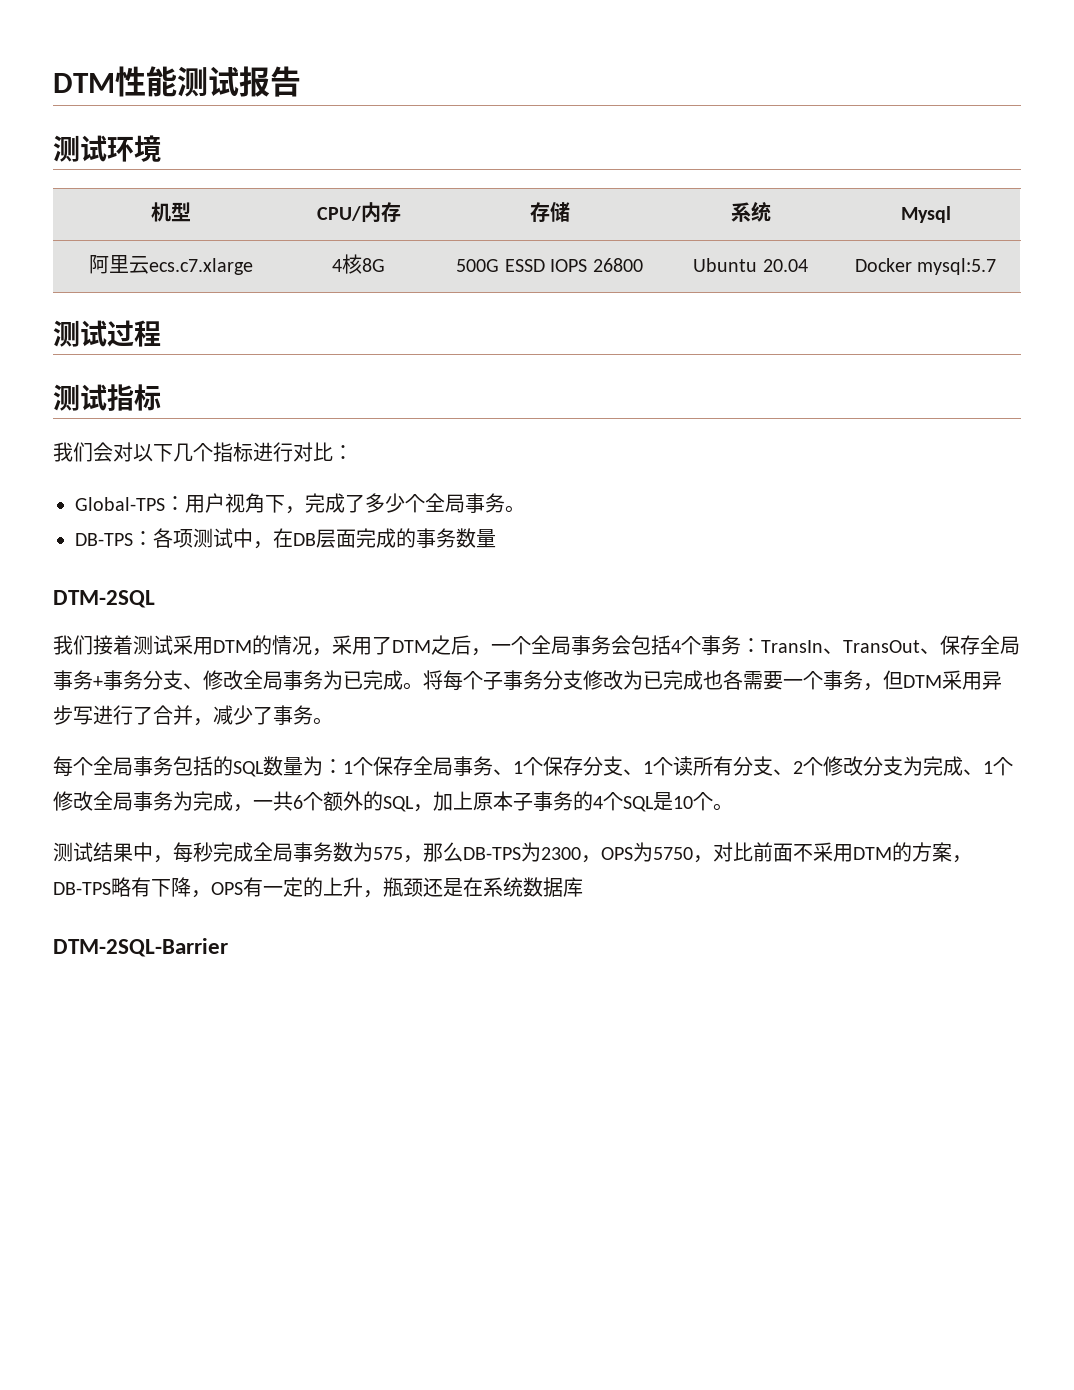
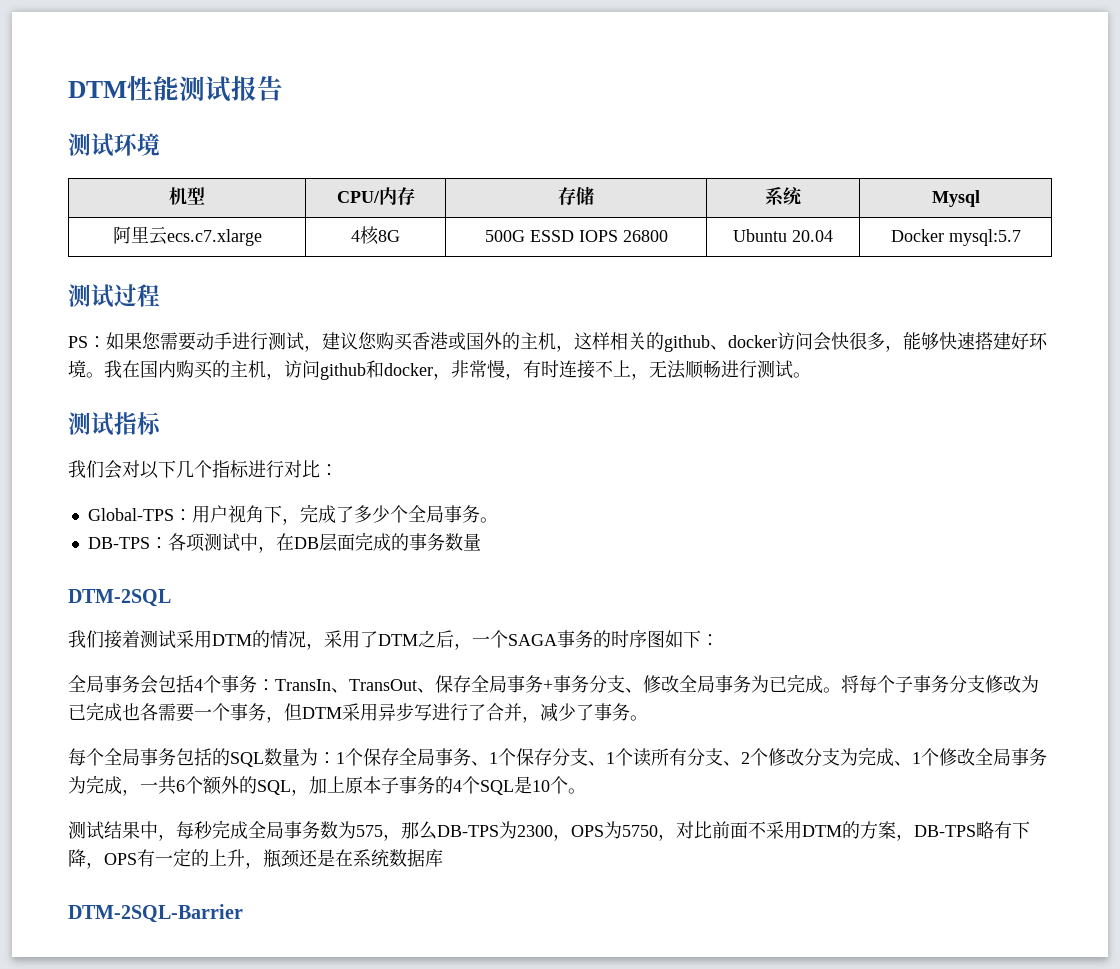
(161, 333) none -> [68,332,1048,352] [68,360,811,380] // PS：如果您需要动手进行测试，建议您购买香港或国外的主机，这样相关的github、docker访问会快很多，能够快速搭建好环境。我在国内购买的主机，访问github和docker，非常慢，有时连接不上，无法顺畅进行测试。
(531, 645) none -> [508,630,719,648] SAGA事务的时序图如下： //

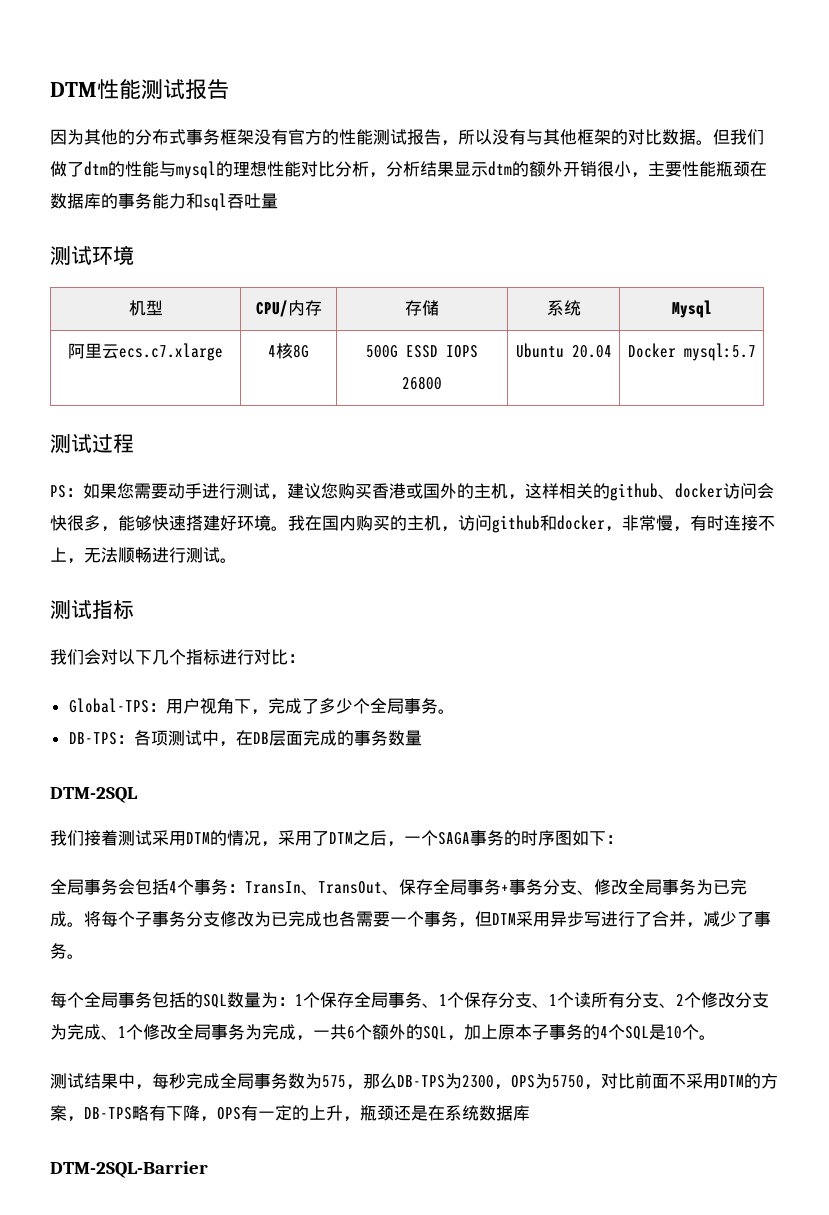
(283, 88) none -> [50,129,764,146] [50,161,767,179] [50,193,278,211] // 因为其他的分布式事务框架没有官方的性能测试报告，所以没有与其他框架的对比数据。但我们做了dtm的性能与mysql的理想性能对比分析，分析结果显示dtm的额外开销很小，主要性能瓶颈在数据库的事务能力和sql吞吐量

